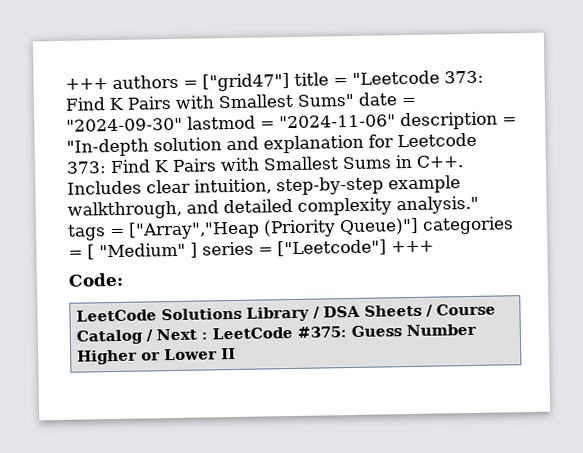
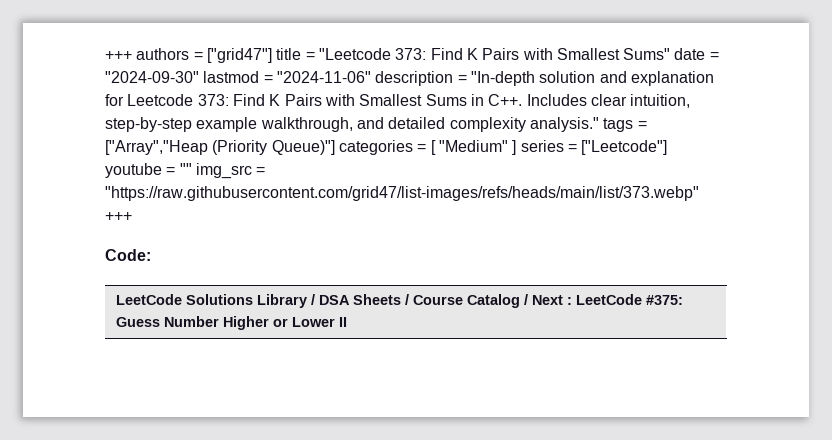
(387, 248) none -> [105,163,266,179] [105,186,699,201] youtube = "" img_src = "https://raw.githubusercontent.com/grid47/list-images/refs/heads/main/list/373.webp"

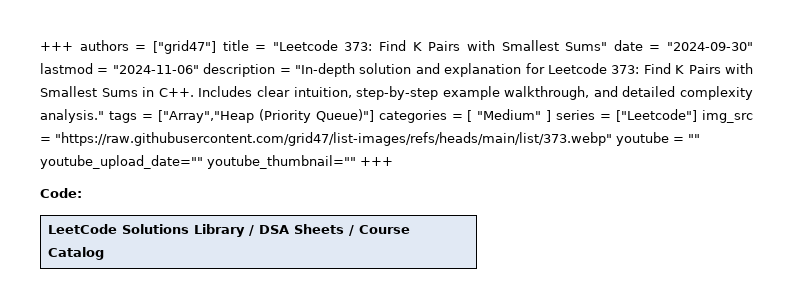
[105,163,266,179] [105,186,699,201] youtube = "" img_src = "https://raw.githubusercontent.com/grid47/list-images/refs/heads/main/list/373.webp" -> [702,110,754,123] [40,132,700,146] [40,155,356,169] img_src = "https://raw.githubusercontent.com/grid47/list-images/refs/heads/main/list/373.webp" youtube = "" youtube_upload_date="" youtube_thumbnail=""
[524,294,684,305] [116,316,348,330] / Next : LeetCode #375: Guess Number Higher or Lower II -> (104, 253) none

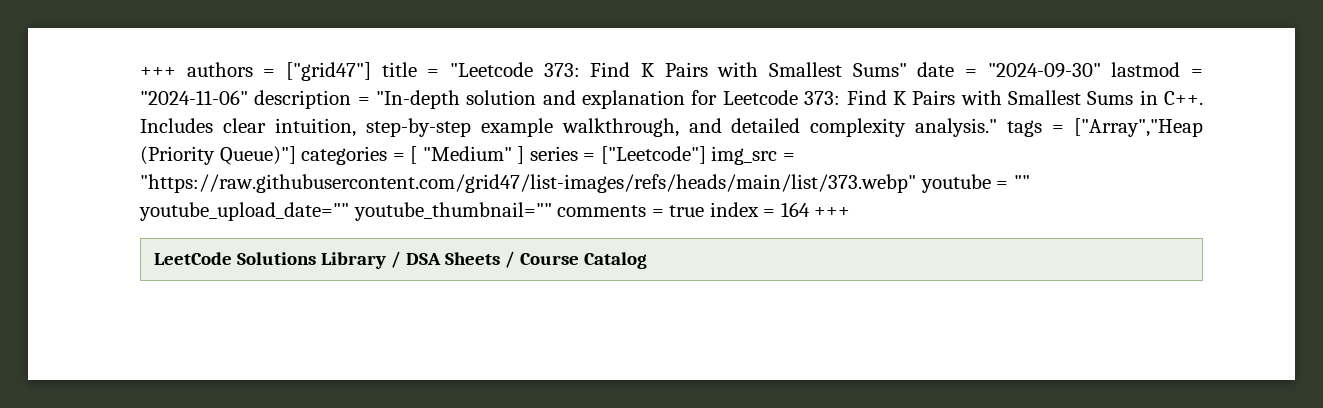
[360,157,393,166] [40,188,82,198] +++ // Code: -> [557,202,851,217] comments = true index = 164 +++

